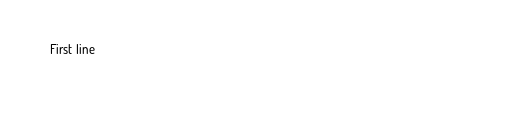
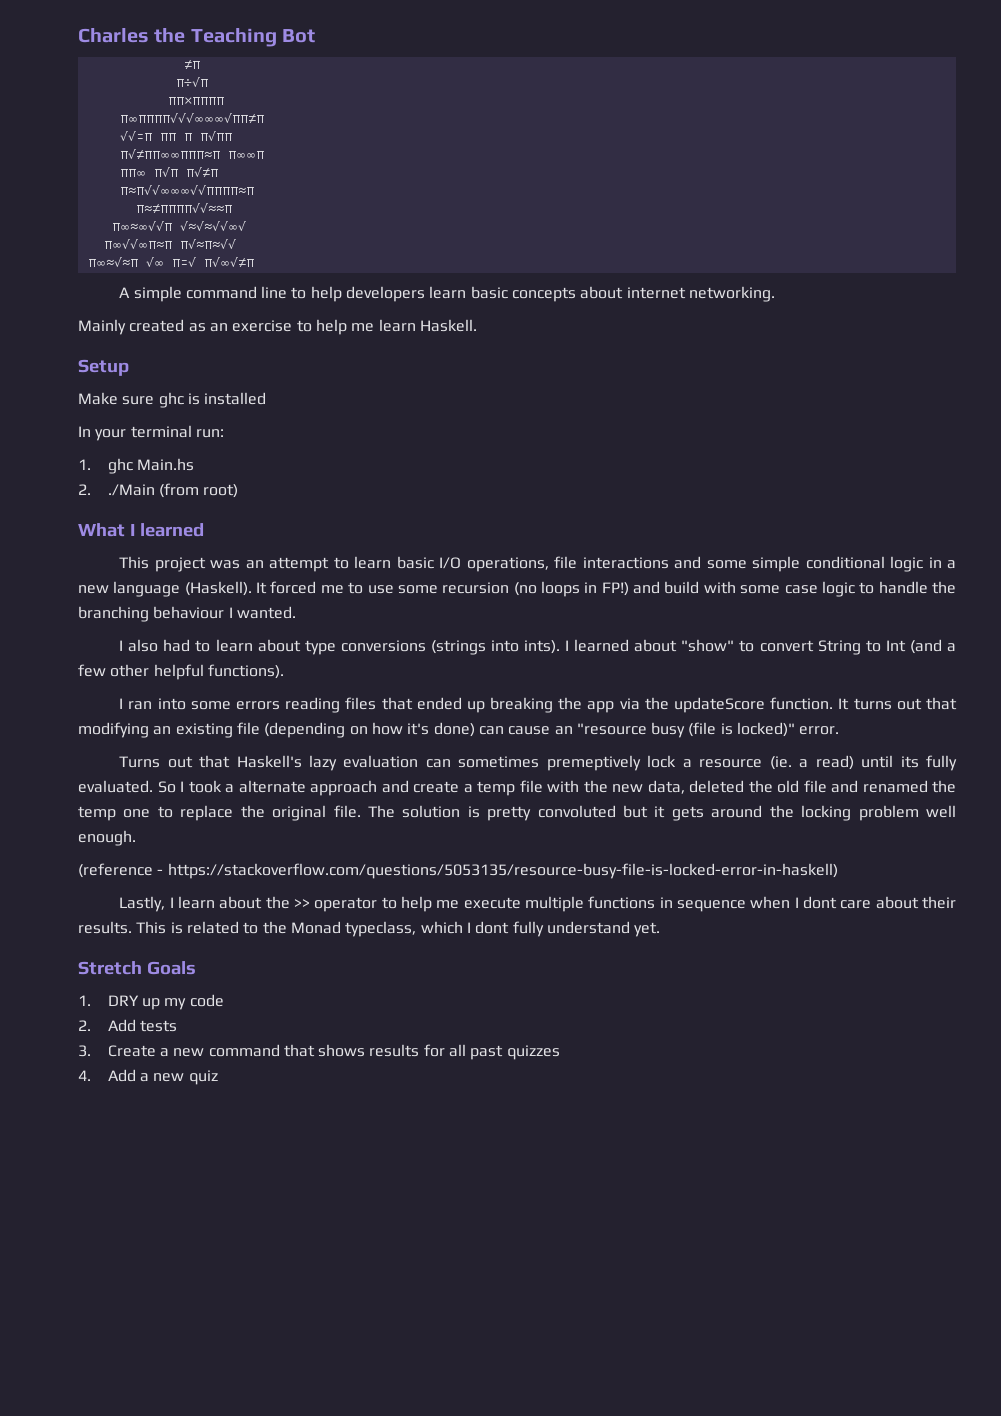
[50,44,95,54] First line -> [78,28,316,47] [183,60,200,69] [175,77,208,87] [167,97,224,105] [119,113,264,123] [119,131,232,141] [119,149,264,159] [119,167,218,177] [119,185,254,195] [135,203,232,213] [111,221,246,231] [103,239,236,249] [87,257,254,267] [119,286,776,302] [78,319,477,335] [78,359,129,376] [78,392,267,408] [78,425,224,441] [78,458,194,474] [78,483,239,498] [78,523,204,537] [119,556,956,572] [78,581,957,597] [78,606,296,622] [119,639,956,655] [78,664,284,680] [119,697,957,713] [78,722,840,738] [119,755,958,771] [78,780,956,796] [78,805,957,821] [78,830,136,846] [78,863,838,879] [119,896,957,912] [78,921,661,937] [78,961,196,975] [78,994,224,1010] [78,1019,177,1032] [78,1044,560,1060] [78,1069,218,1085] Charles the Teaching Bot // ≠π // π÷√π // ππ×ππππ // π∞ππππ√√√∞∞∞√ππ≠π // √√=π ππ π π√ππ // π√≠ππ∞∞πππ≈π π∞∞π // ππ∞ π√π π√≠π // π≈π√√∞∞∞√√ππππ≈π // π≈≠ππππ√√≈≈π // π∞≈∞√√π √≈√≈√√∞√ // π∞√√∞π≈π π√≈π≈√√ // π∞≈√≈π √∞ π=√ π√∞√≠π // A simple command line to help developers learn basic concepts about internet networking. // Mainly created as an exercise to help me learn Haskell. // Setup // Make sure ghc is installed // In your terminal run: // 1. ghc Main.hs // 2. ./Main (from root) // What I learned // This project was an attempt to learn basic I/O operations, file interactions and some simple conditional logic in a new language (Haskell). It forced me to use some recursion (no loops in FP!) and build with some case logic to handle the branching behaviour I wanted. // I also had to learn about type conversions (strings into ints). I learned about "show" to convert String to Int (and a few other helpful functions). // I ran into some errors reading files that ended up breaking the app via the updateScore function. It turns out that modifying an existing file (depending on how it's done) can cause an "resource busy (file is locked)" error. // Turns out that Haskell's lazy evaluation can sometimes premeptively lock a resource (ie. a read) until its fully evaluated. So I took a alternate approach and create a temp file with the new data, deleted the old file and renamed the temp one to replace the original file. The solution is pretty convoluted but it gets around the locking problem well enough. // (reference - https://stackoverflow.com/questions/5053135/resource-busy-file-is-locked-error-in-haskell) // Lastly, I learn about the >> operator to help me execute multiple functions in sequence when I dont care about their results. This is related to the Monad typeclass, which I dont fully understand yet. // Stretch Goals // 1. DRY up my code // 2. Add tests // 3. Create a new command that shows results for all past quizzes // 4. Add a new quiz

